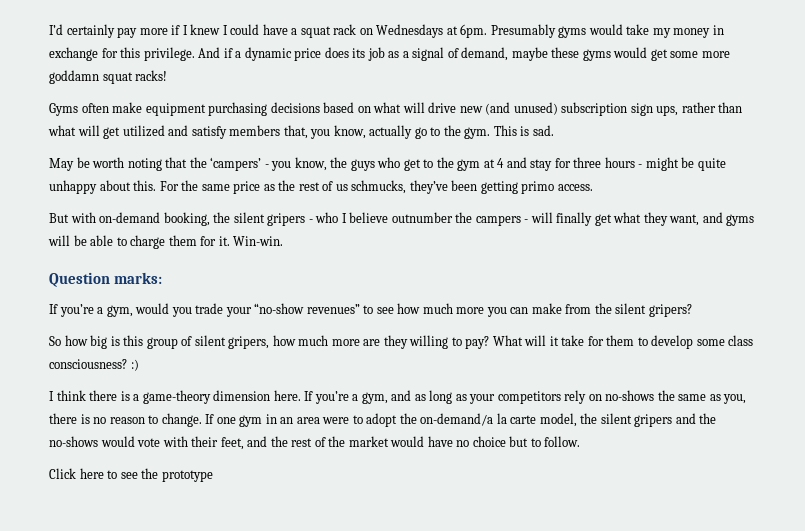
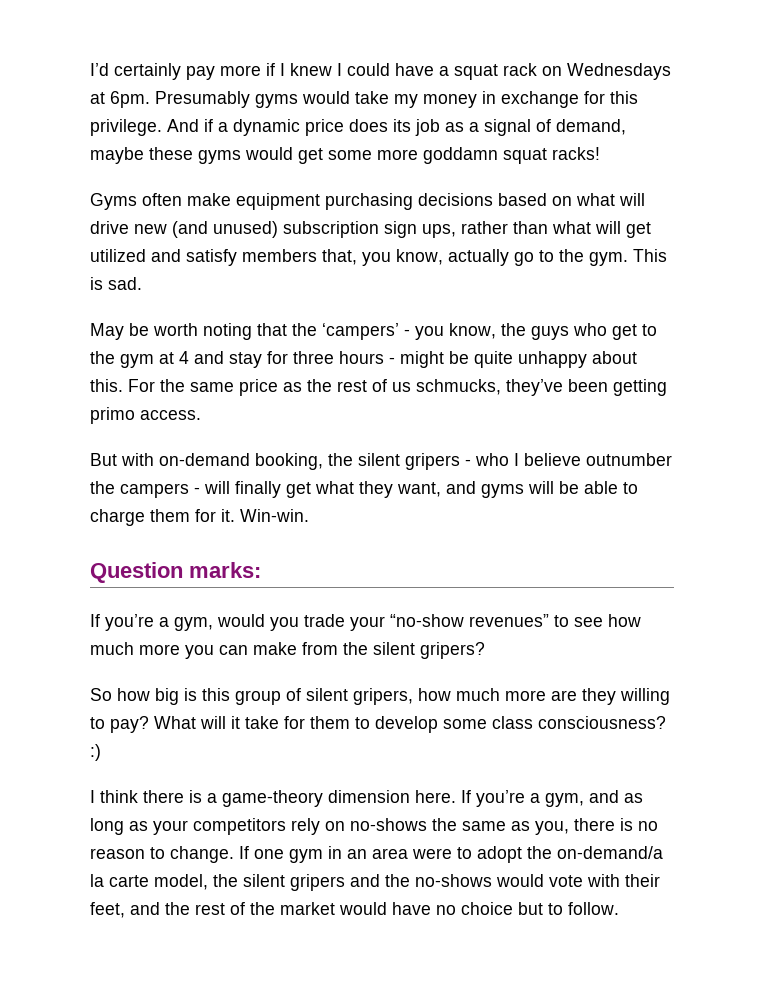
[49,468,213,482] // Click here to see the prototype -> (619, 908) none

